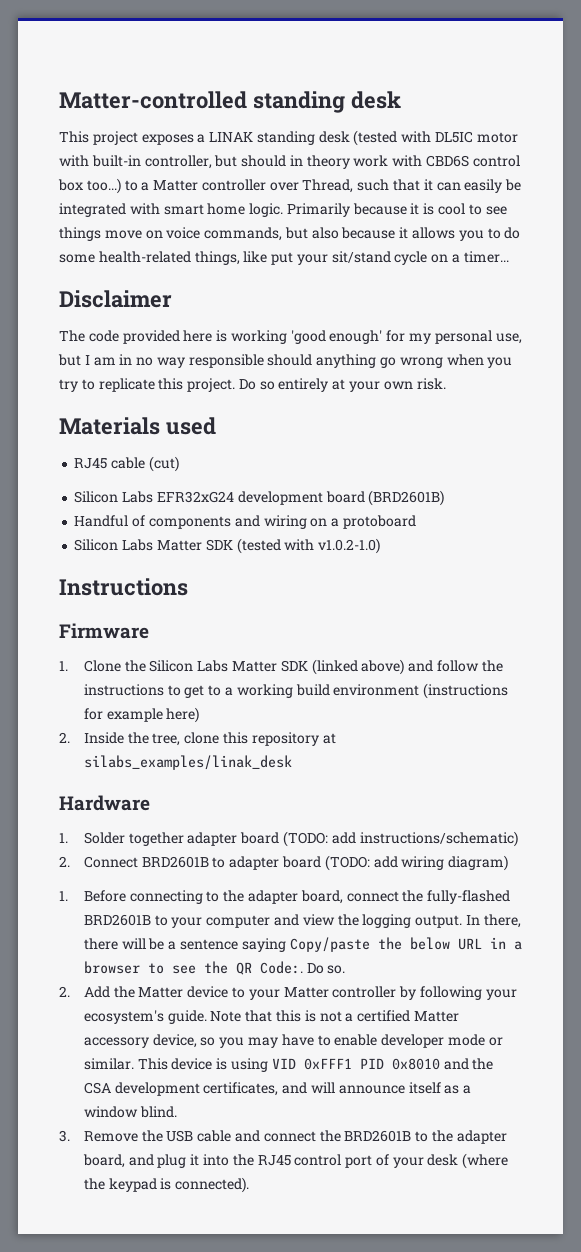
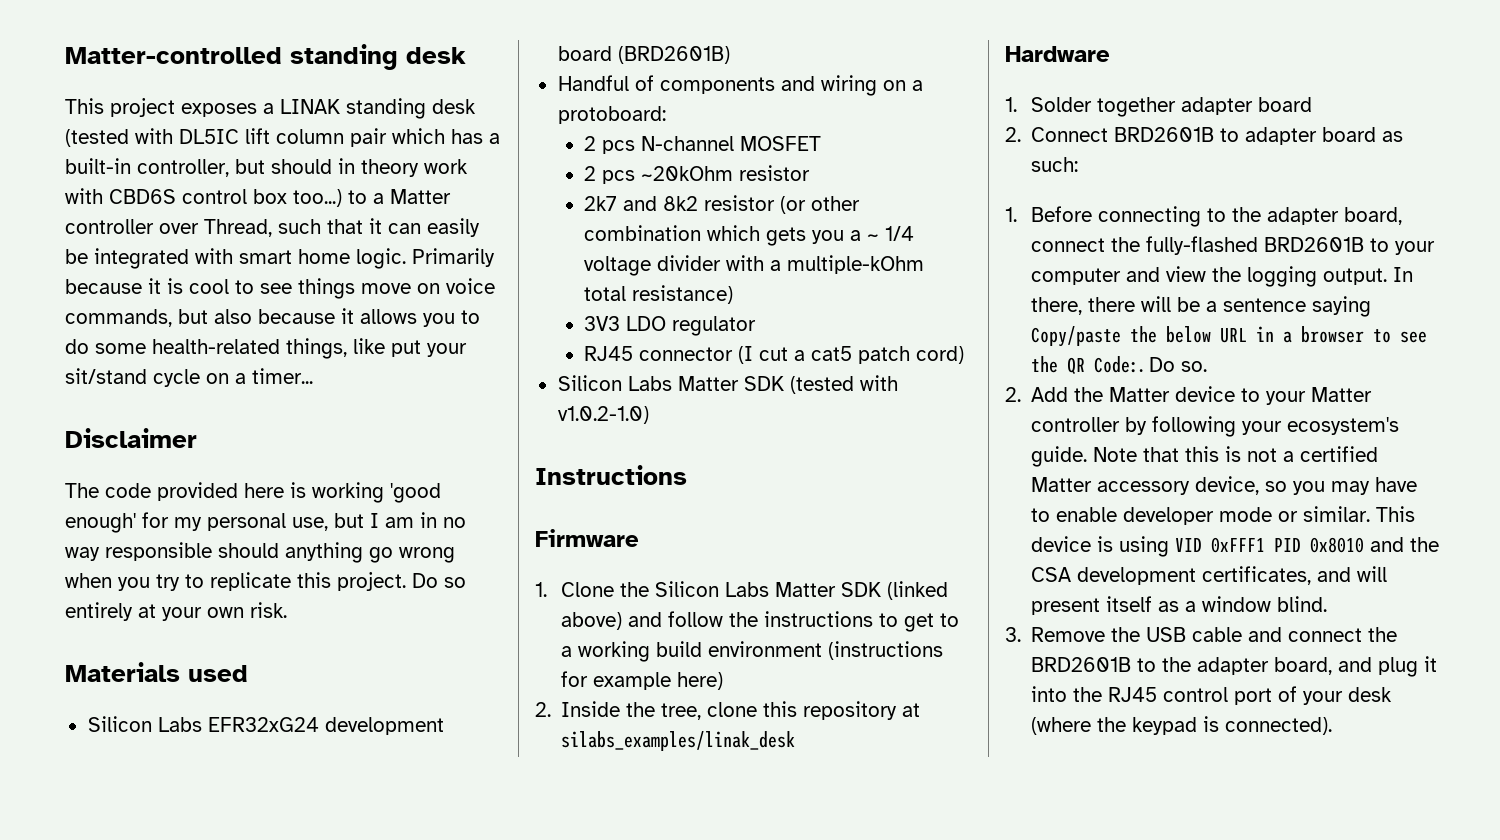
[476,132,518,143] [59,155,89,167] motor with -> [245,128,500,147] lift column pair which has a
[74,456,179,472] // RJ45 cable (cut) -> (248, 673) none
[342,515,416,529] protoboard -> [557,106,666,124] [583,136,821,154] [583,165,810,184] [583,195,860,214] [583,225,914,246] [583,255,924,276] [583,285,733,304] [583,316,756,336] [583,346,964,364] protoboard: // 2 pcs N-channel MOSFET // 2 pcs ~20kOhm resistor // 2k7 and 8k2 resistor (or other combination which gets you a ~ 1/4 voltage divider with a multiple-kOhm total resistance) // 3V3 LDO regulator // RJ45 connector (I cut a cat5 patch cord)
[282,831,518,847] (TODO: add instructions/schematic) -> (1313, 104) none
[324,855,509,871] (TODO: add wiring diagram) -> [1382,131,1404,142] [1031,157,1079,172] as such:
[338,1085,405,1094] announce -> [1031,598,1101,615] present

